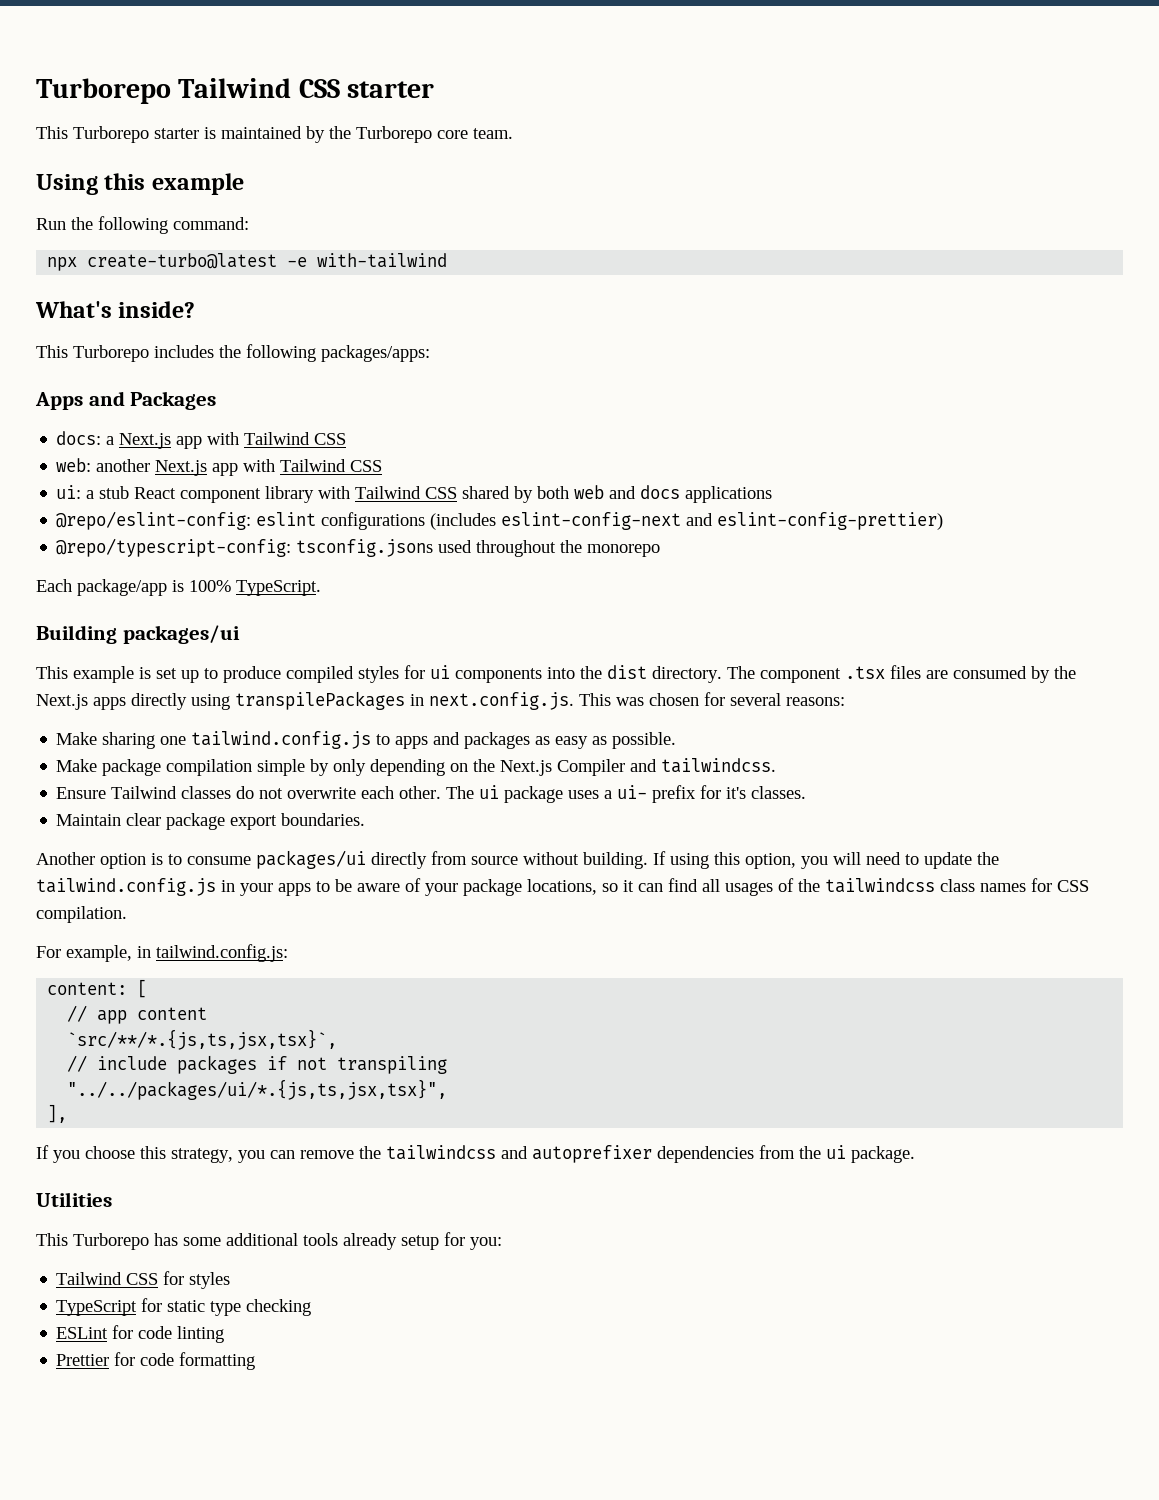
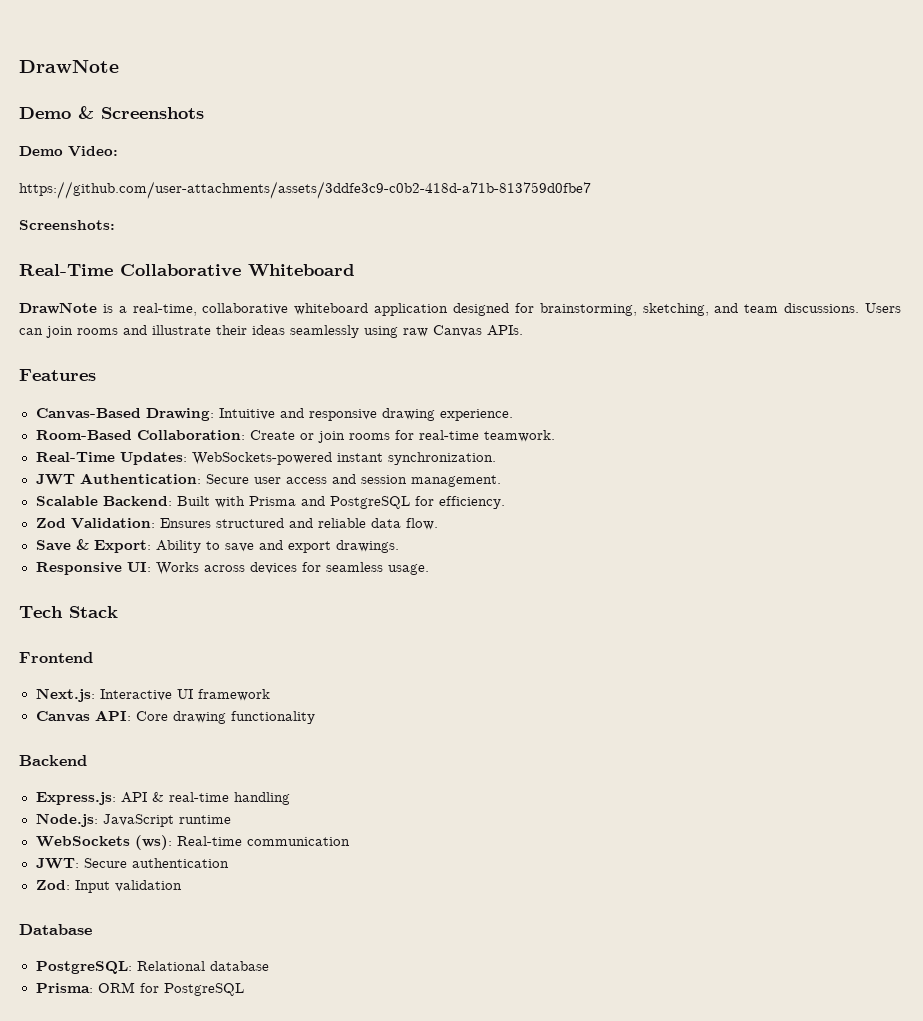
[36,78,435,104] [36,126,513,143] [36,173,244,195] [36,216,249,234] [47,253,448,271] [35,301,196,318] [36,344,430,362] [35,391,217,410] [56,431,347,449] [56,458,383,476] [56,485,773,503] [56,511,944,530] [56,538,661,557] [36,579,321,596] [36,625,240,644] [36,665,1076,683] [36,691,845,710] [56,731,677,749] [56,758,777,776] [56,785,807,803] [56,813,366,830] [36,850,999,869] [36,878,1089,896] [36,906,127,923] [36,944,288,962] [47,979,148,998] [67,1005,208,1024] [67,1029,338,1050] [67,1055,448,1074] [67,1079,448,1100] [47,1104,68,1123] [36,1145,915,1163] [36,1192,112,1207] [36,1232,502,1250] [56,1271,231,1289] [56,1298,312,1316] [56,1325,225,1343] [56,1352,256,1370] Turborepo Tailwind CSS starter // This Turborepo starter is maintained by the Turborepo core team. // Using this example // Run the following command: // npx create-turbo@latest -e with-tailwind // What's inside? // This Turborepo includes the following packages/apps: // Apps and Packages // docs: a Next.js app with Tailwind CSS // web: another Next.js app with Tailwind CSS // ui: a stub React component library with Tailwind CSS shared by both web and docs applications // @repo/eslint-config: eslint configurations (includes eslint-config-next and eslint-config-prettier) // @repo/typescript-config: tsconfig.jsons used throughout the monorepo // Each package/app is 100% TypeScript. // Building packages/ui // This example is set up to produce compiled styles for ui components into the dist directory. The component .tsx files are consumed by the Next.js apps directly using transpilePackages in next.config.js. This was chosen for several reasons: // Make sharing one tailwind.config.js to apps and packages as easy as possible. // Make package compilation simple by only depending on the Next.js Compiler and tailwindcss. // Ensure Tailwind classes do not overwrite each other. The ui package uses a ui- prefix for it's classes. // Maintain clear package export boundaries. // Another option is to consume packages/ui directly from source without building. If using this option, you will need to update the tailwind.config.js in your apps to be aware of your package locations, so it can find all usages of the tailwindcss class names for CSS compilation. // For example, in tailwind.config.js: // content: [ // // app content // `src/**/*.{js,ts,jsx,tsx}`, // // include packages if not transpiling // "../../packages/ui/*.{js,ts,jsx,tsx}", // ], // If you choose this strategy, you can remove the tailwindcss and autoprefixer dependencies from the ui package. // Utilities // This Turborepo has some additional tools already setup for you: // Tailwind CSS for styles // TypeScript for static type checking // ESLint for code linting // Prettier for code formatting -> [19,60,119,73] [19,106,204,119] [19,146,118,157] [19,181,591,199] [19,220,115,230] [19,264,354,277] [19,302,902,316] [19,325,523,338] [19,369,96,381] [35,408,513,421] [35,430,555,443] [35,452,496,465] [35,473,501,487] [35,496,505,509] [35,518,438,530] [35,539,399,553] [35,562,429,575] [19,606,118,618] [19,652,93,663] [35,688,270,702] [35,710,315,724] [19,755,87,766] [35,792,290,805] [35,813,231,827] [35,835,350,850] [35,858,229,869] [35,880,182,893] [19,924,92,935] [35,961,269,974] [35,982,244,996] DrawNote // Demo & Screenshots // Demo Video: // https://github.com/user-attachments/assets/3ddfe3c9-c0b2-418d-a71b-813759d0fbe7 // Screenshots: // Real-Time Collaborative Whiteboard // DrawNote is a real-time, collaborative whiteboard application designed for brainstorming, sketching, and team discussions. Users can join rooms and illustrate their ideas seamlessly using raw Canvas APIs. // Features // Canvas-Based Drawing: Intuitive and responsive drawing experience. // Room-Based Collaboration: Create or join rooms for real-time teamwork. // Real-Time Updates: WebSockets-powered instant synchronization. // JWT Authentication: Secure user access and session management. // Scalable Backend: Built with Prisma and PostgreSQL for efficiency. // Zod Validation: Ensures structured and reliable data flow. // Save & Export: Ability to save and export drawings. // Responsive UI: Works across devices for seamless usage. // Tech Stack // Frontend // Next.js: Interactive UI framework // Canvas API: Core drawing functionality // Backend // Express.js: API & real-time handling // Node.js: JavaScript runtime // WebSockets (ws): Real-time communication // JWT: Secure authentication // Zod: Input validation // Database // PostgreSQL: Relational database // Prisma: ORM for PostgreSQL

